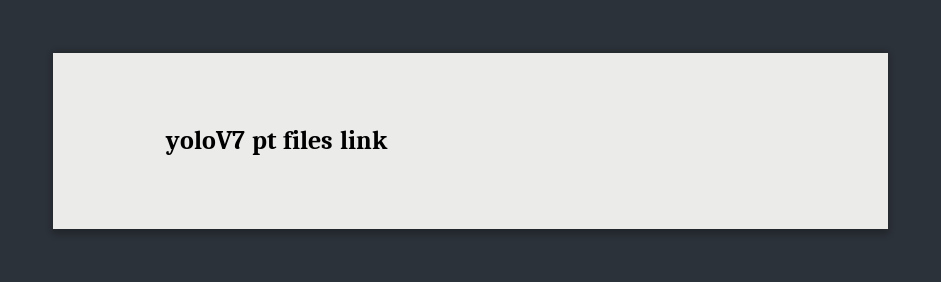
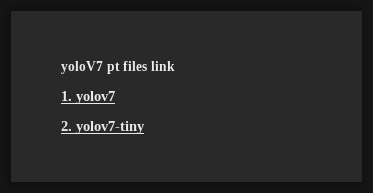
(388, 139) none -> [61,91,115,104] [61,121,145,134] // 1. yolov7 // 2. yolov7-tiny

